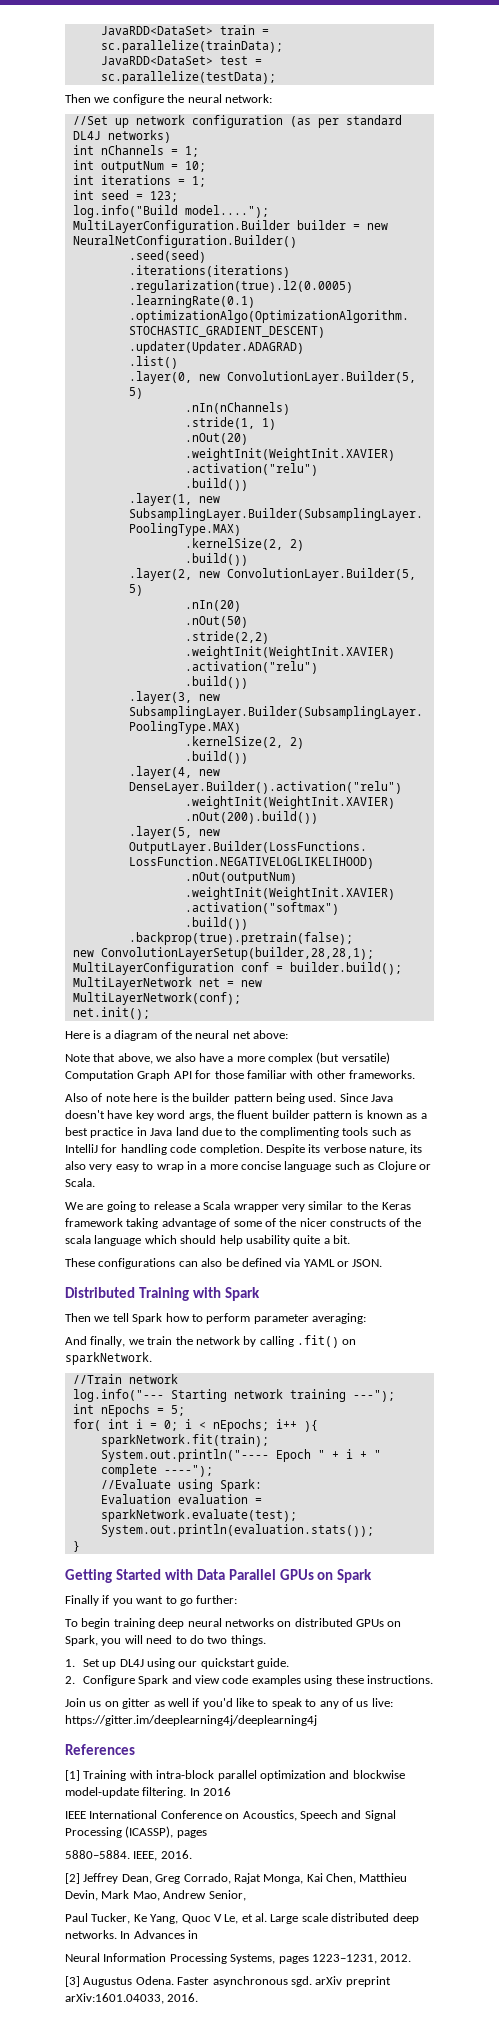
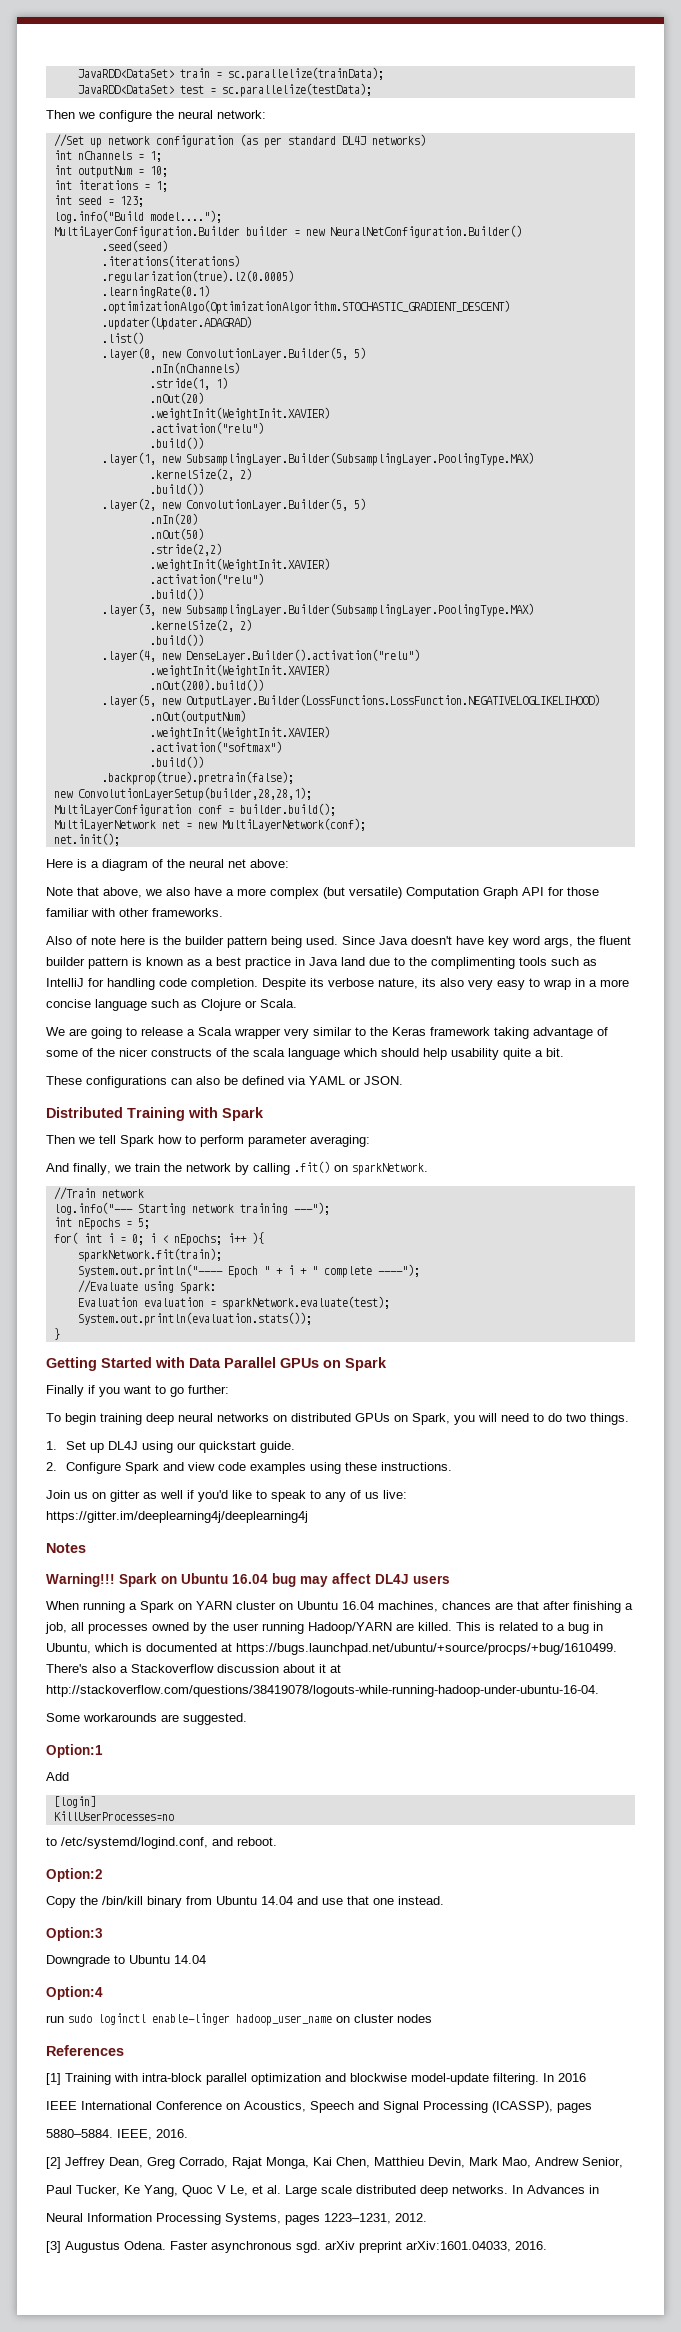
(317, 1720) none -> [46,1543,86,1553] [46,1573,450,1587] [46,1601,633,1613] [45,1622,603,1634] [46,1643,617,1655] [46,1664,341,1673] [46,1685,599,1697] [46,1713,247,1725] [46,1744,103,1758] [46,1772,69,1781] [53,1796,96,1808] [53,1811,174,1821] [46,1837,277,1849] [46,1868,103,1882] [46,1896,444,1908] [46,1927,103,1941] [46,1955,206,1967] [46,1986,103,2000] [46,2013,432,2026] // Notes // Warning!!! Spark on Ubuntu 16.04 bug may affect DL4J users // When running a Spark on YARN cluster on Ubuntu 16.04 machines, chances are that after finishing a job, all processes owned by the user running Hadoop/YARN are killed. This is related to a bug in Ubuntu, which is documented at https://bugs.launchpad.net/ubuntu/+source/procps/+bug/1610499. There's also a Stackoverflow discussion about it at http://stackoverflow.com/questions/38419078/logouts-while-running-hadoop-under-ubuntu-16-04. // Some workarounds are suggested. // Option:1 // Add // [login] // KillUserProcesses=no // to /etc/systemd/logind.conf, and reboot. // Option:2 // Copy the /bin/kill binary from Ubuntu 14.04 and use that one instead. // Option:3 // Downgrade to Ubuntu 14.04 // Option:4 // run sudo loginctl enable-linger hadoop_user_name on cluster nodes

